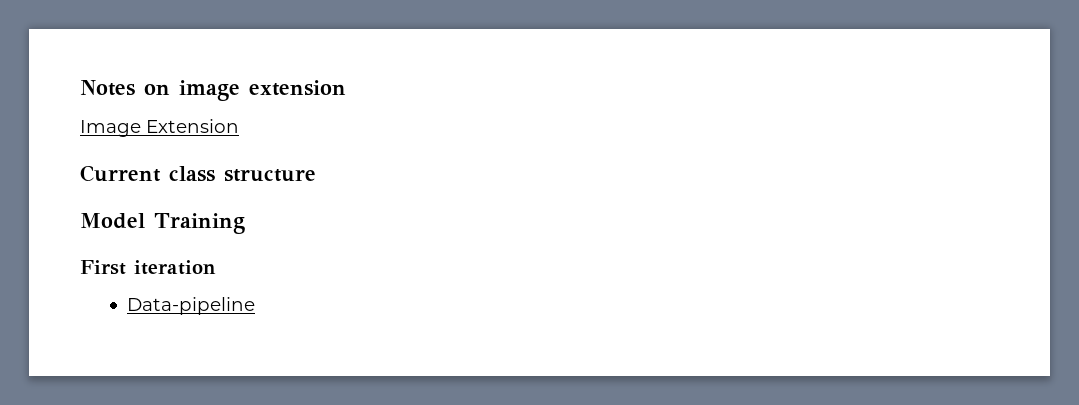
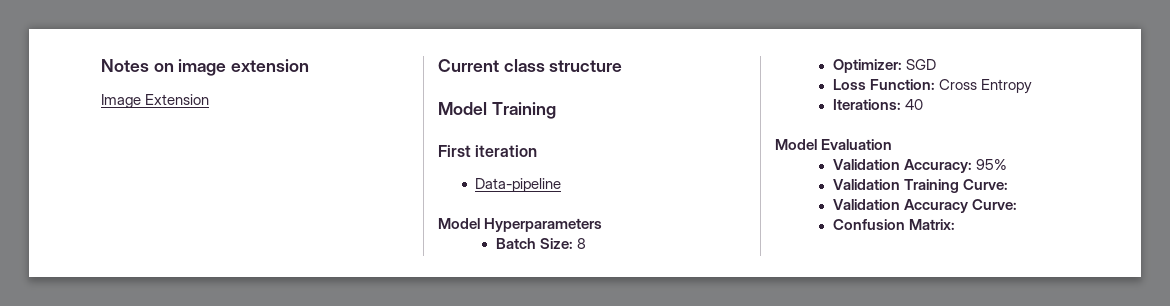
(256, 306) none -> [438,218,603,232] [495,238,586,249] [832,59,936,73] [832,79,1032,94] [832,99,923,110] [775,139,893,150] [832,159,1007,173] [832,179,1008,193] [832,199,1017,213] [832,219,955,230] // Model Hyperparameters // Batch Size: 8 // Optimizer: SGD // Loss Function: Cross Entropy // Iterations: 40 // Model Evaluation // Validation Accuracy: 95% // Validation Training Curve: // Validation Accuracy Curve: // Confusion Matrix:

